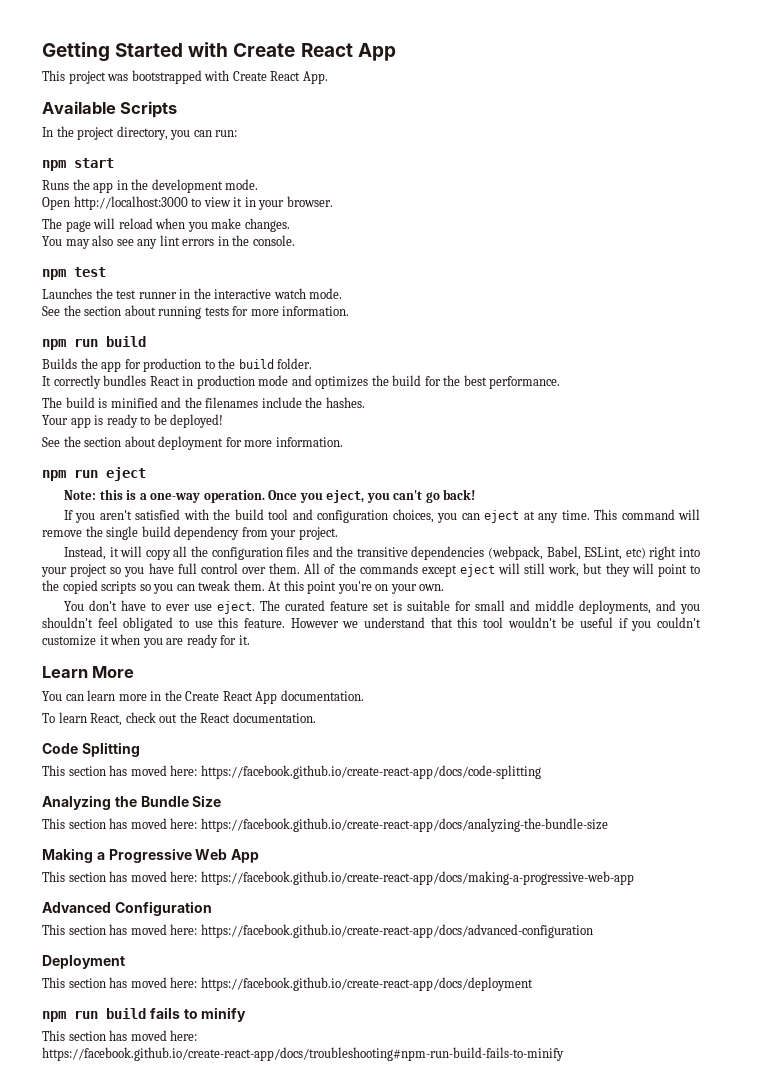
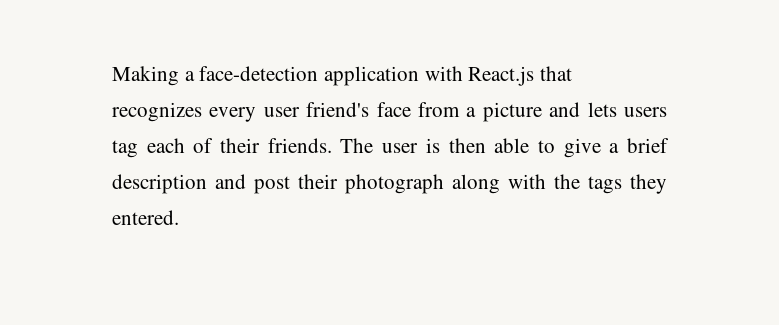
[42,42,396,62] [42,70,328,84] [42,101,178,118] [42,126,238,140] [42,158,114,171] [42,179,259,193] [42,196,333,210] [42,218,290,232] [42,235,295,249] [42,267,106,280] [42,288,343,299] [42,305,350,319] [42,336,146,350] [42,358,313,372] [42,375,561,389] [42,397,365,408] [42,414,224,428] [42,436,343,450] [42,467,146,481] [64,489,476,503] [64,509,701,523] [42,526,338,540] [64,546,700,560] [41,563,700,577] [42,580,445,594] [64,600,700,614] [42,617,701,631] [42,634,250,648] [42,666,135,678] [42,690,364,704] [42,712,316,726] [42,742,140,757] [42,765,541,779] [42,795,222,810] [42,818,608,832] [42,848,260,863] [42,871,634,885] [42,901,212,916] [42,924,593,938] [42,955,125,969] [42,977,533,991] [42,1007,247,1022] [42,1030,198,1041] [42,1047,564,1061] Getting Started with Create React App // This project was bootstrapped with Create React App. // Available Scripts // In the project directory, you can run: // npm start // Runs the app in the development mode. // Open http://localhost:3000 to view it in your browser. // The page will reload when you make changes. // You may also see any lint errors in the console. // npm test // Launches the test runner in the interactive watch mode. // See the section about running tests for more information. // npm run build // Builds the app for production to the build folder. // It correctly bundles React in production mode and optimizes the build for the best performance. // The build is minified and the filenames include the hashes. // Your app is ready to be deployed! // See the section about deployment for more information. // npm run eject // Note: this is a one-way operation. Once you eject, you can't go back! // If you aren't satisfied with the build tool and configuration choices, you can eject at any time. This command will remove the single build dependency from your project. // Instead, it will copy all the configuration files and the transitive dependencies (webpack, Babel, ESLint, etc) right into your project so you have full control over them. All of the commands except eject will still work, but they will point to the copied scripts so you can tweak them. At this point you're on your own. // You don't have to ever use eject. The curated feature set is suitable for small and middle deployments, and you shouldn't feel obligated to use this feature. However we understand that this tool wouldn't be useful if you couldn't customize it when you are ready for it. // Learn More // You can learn more in the Create React App documentation. // To learn React, check out the React documentation. // Code Splitting // This section has moved here: https://facebook.github.io/create-react-app/docs/code-splitting // Analyzing the Bundle Size // This section has moved here: https://facebook.github.io/create-react-app/docs/analyzing-the-bundle-size // Making a Progressive Web App // This section has moved here: https://facebook.github.io/create-react-app/docs/making-a-progressive-web-app // Advanced Configuration // This section has moved here: https://facebook.github.io/create-react-app/docs/advanced-configuration // Deployment // This section has moved here: https://facebook.github.io/create-react-app/docs/deployment // npm run build fails to minify // This section has moved here: https://facebook.github.io/create-react-app/docs/troubleshooting#npm-run-build-fails-to-minify -> [112,66,573,86] [112,102,667,122] [112,138,669,158] [112,174,667,194] [112,210,179,225] Making a face-detection application with React.js that recognizes every user friend's face from a picture and lets users tag each of their friends. The user is then able to give a brief description and post their photograph along with the tags they entered.

